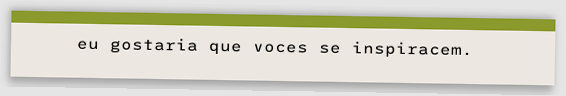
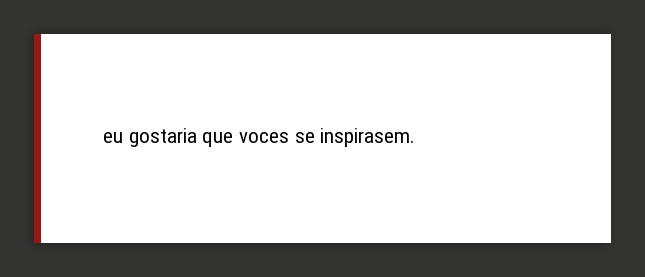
[351,41,474,60] inspiracem. -> [320,128,416,147] inspirasem.

